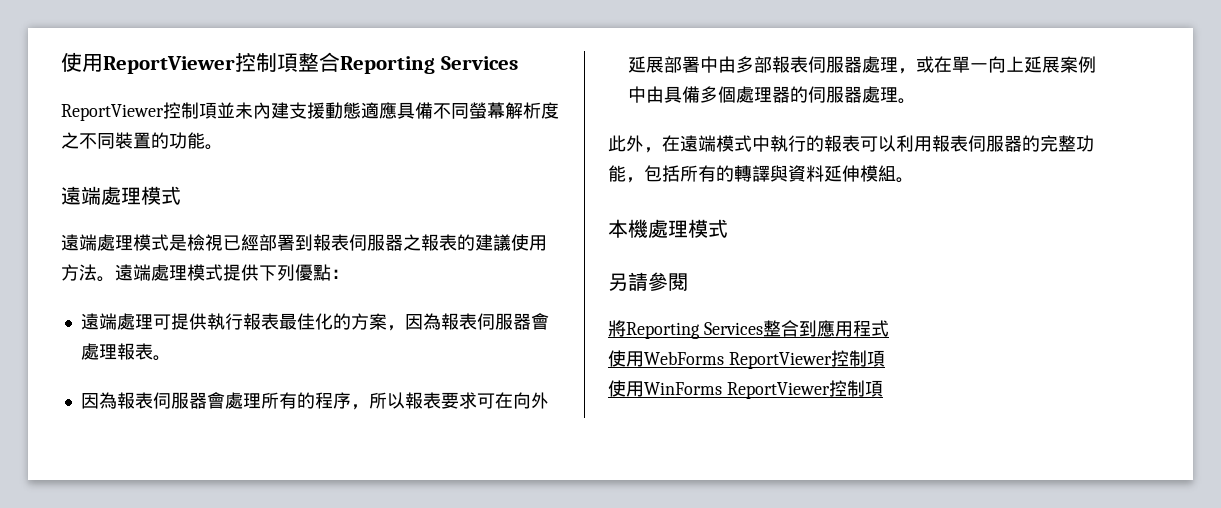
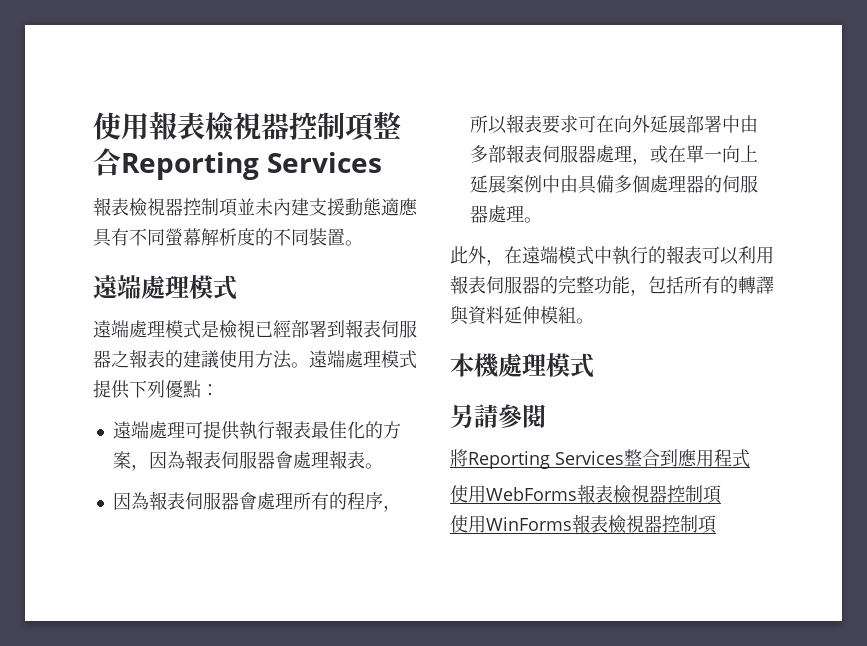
[61,52,235,74] 使用ReportViewer -> [93,112,289,141] 使用報表檢視器
[61,104,164,121] ReportViewer -> [93,197,183,217] 報表檢視器
[415,102,433,119] 備 -> [111,228,129,246] 有
[61,132,79,149] 之 -> [255,228,273,246] 的
[151,132,205,149] 的功能 -> (345, 237) none
[728,352,832,369] ReportViewer -> [577,484,667,504] 報表檢視器
[726,382,830,399] ReportViewer -> [572,514,662,534] 報表檢視器

